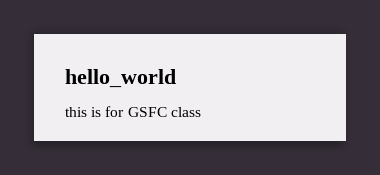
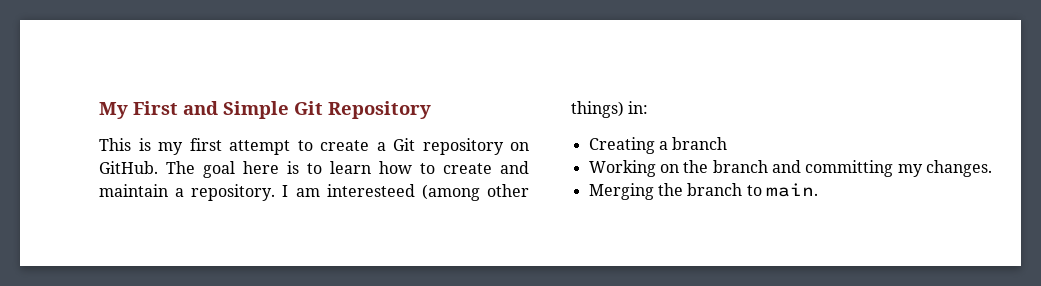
[65,69,176,88] [65,106,201,117] hello_world // this is for GSFC class -> [99,101,431,119] [99,138,529,155] [99,161,529,178] [99,184,529,201] [571,101,649,118] [588,137,728,154] [588,160,992,177] [588,183,818,200] My First and Simple Git Repository // This is my first attempt to create a Git repository on GitHub. The goal here is to learn how to create and maintain a repository. I am interesteed (among other things) in: // Creating a branch // Working on the branch and committing my changes. // Merging the branch to main.

